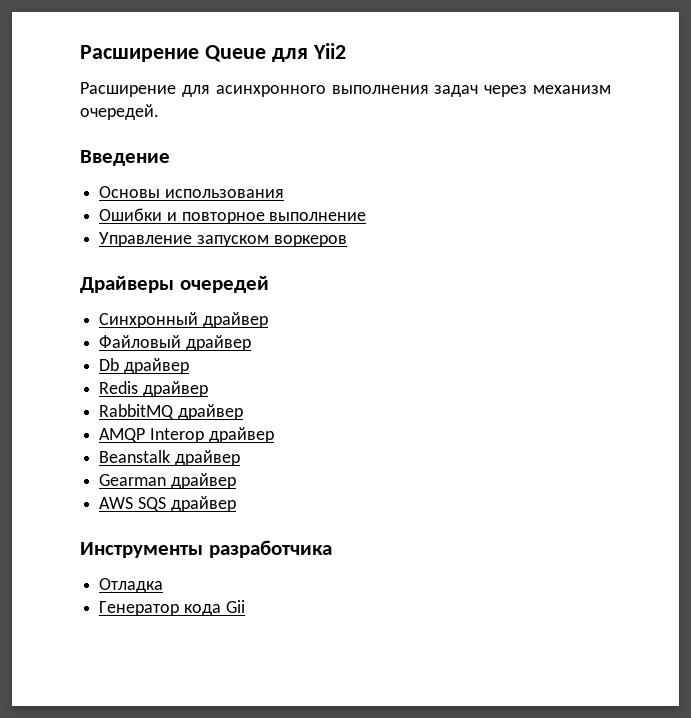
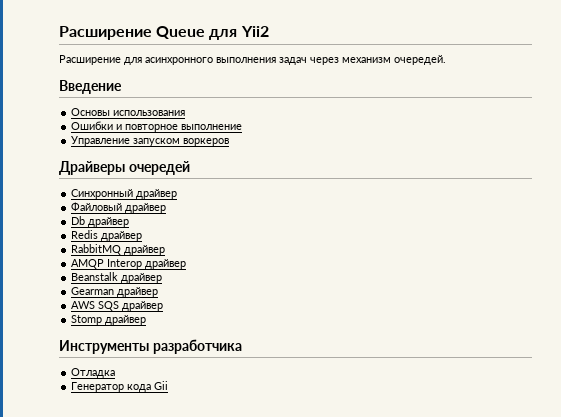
(236, 504) none -> [71,315,147,325] // Stomp драйвер

